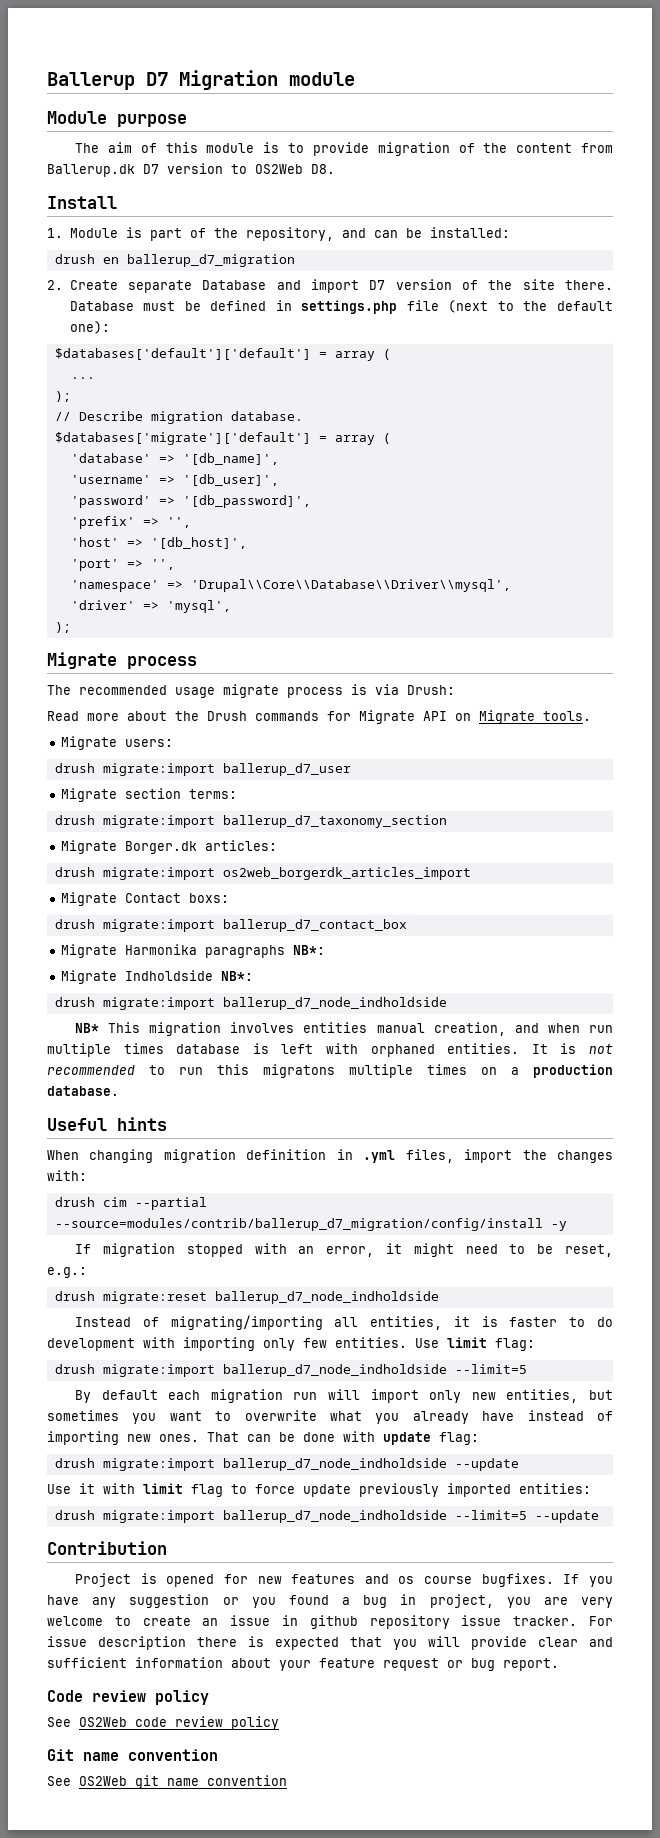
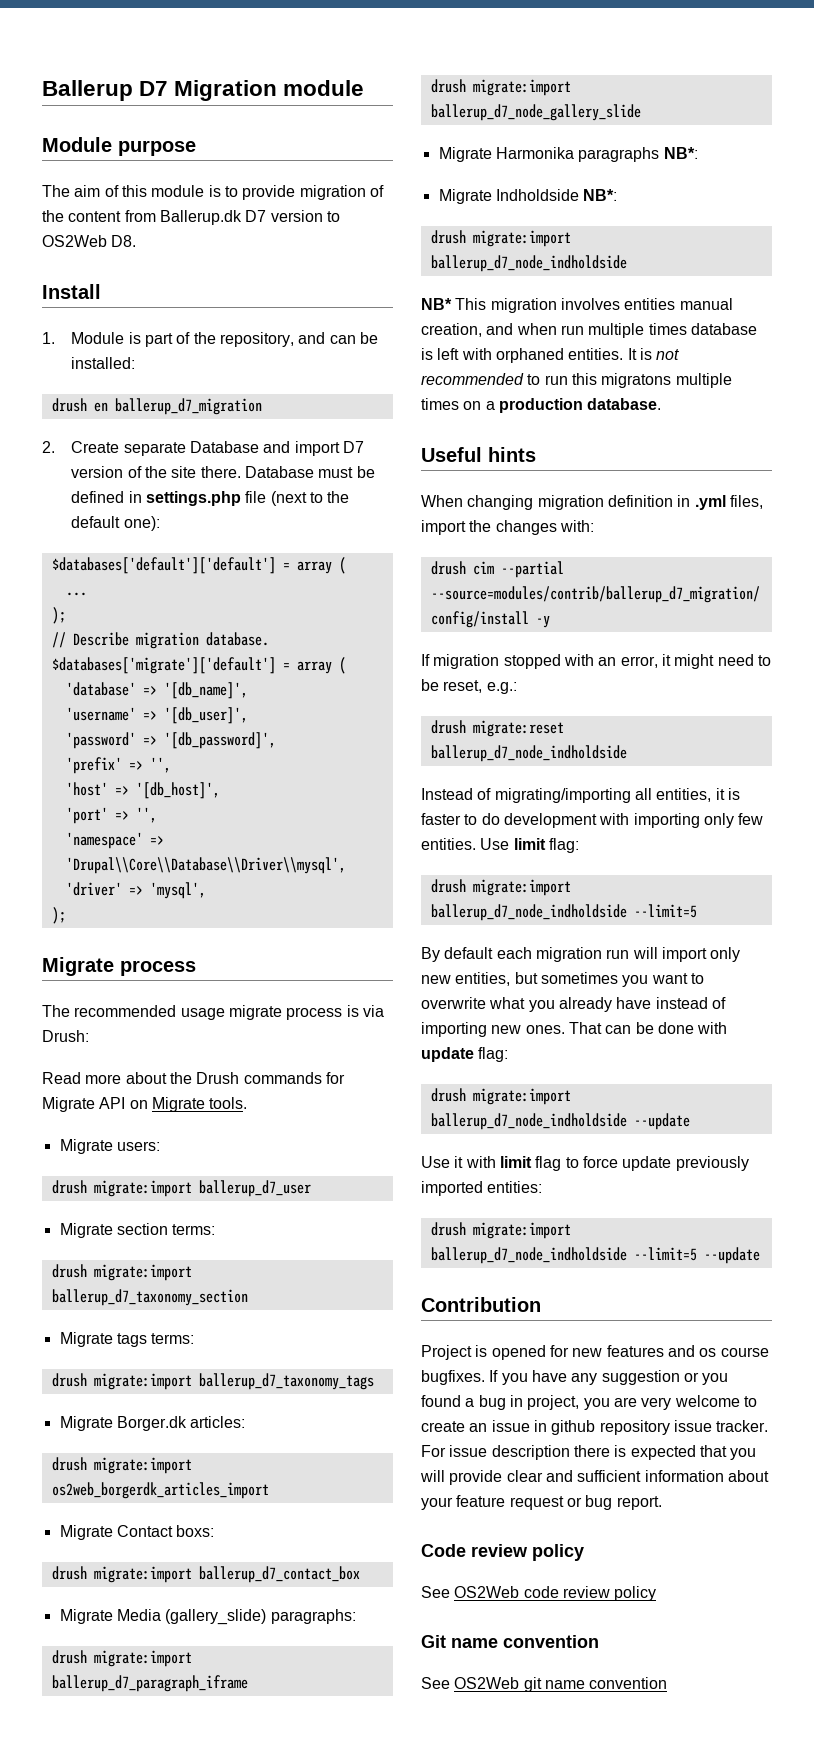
(447, 821) none -> [59,1332,195,1347] [51,1373,374,1390] // Migrate tags terms: // drush migrate:import ballerup_d7_taxonomy_tags
(407, 925) none -> [59,1609,356,1625] [51,1650,192,1667] [51,1675,248,1692] [430,79,571,96] [430,104,641,121] // Migrate Media (gallery_slide) paragraphs: // drush migrate:import ballerup_d7_paragraph_iframe // drush migrate:import ballerup_d7_node_gallery_slide

